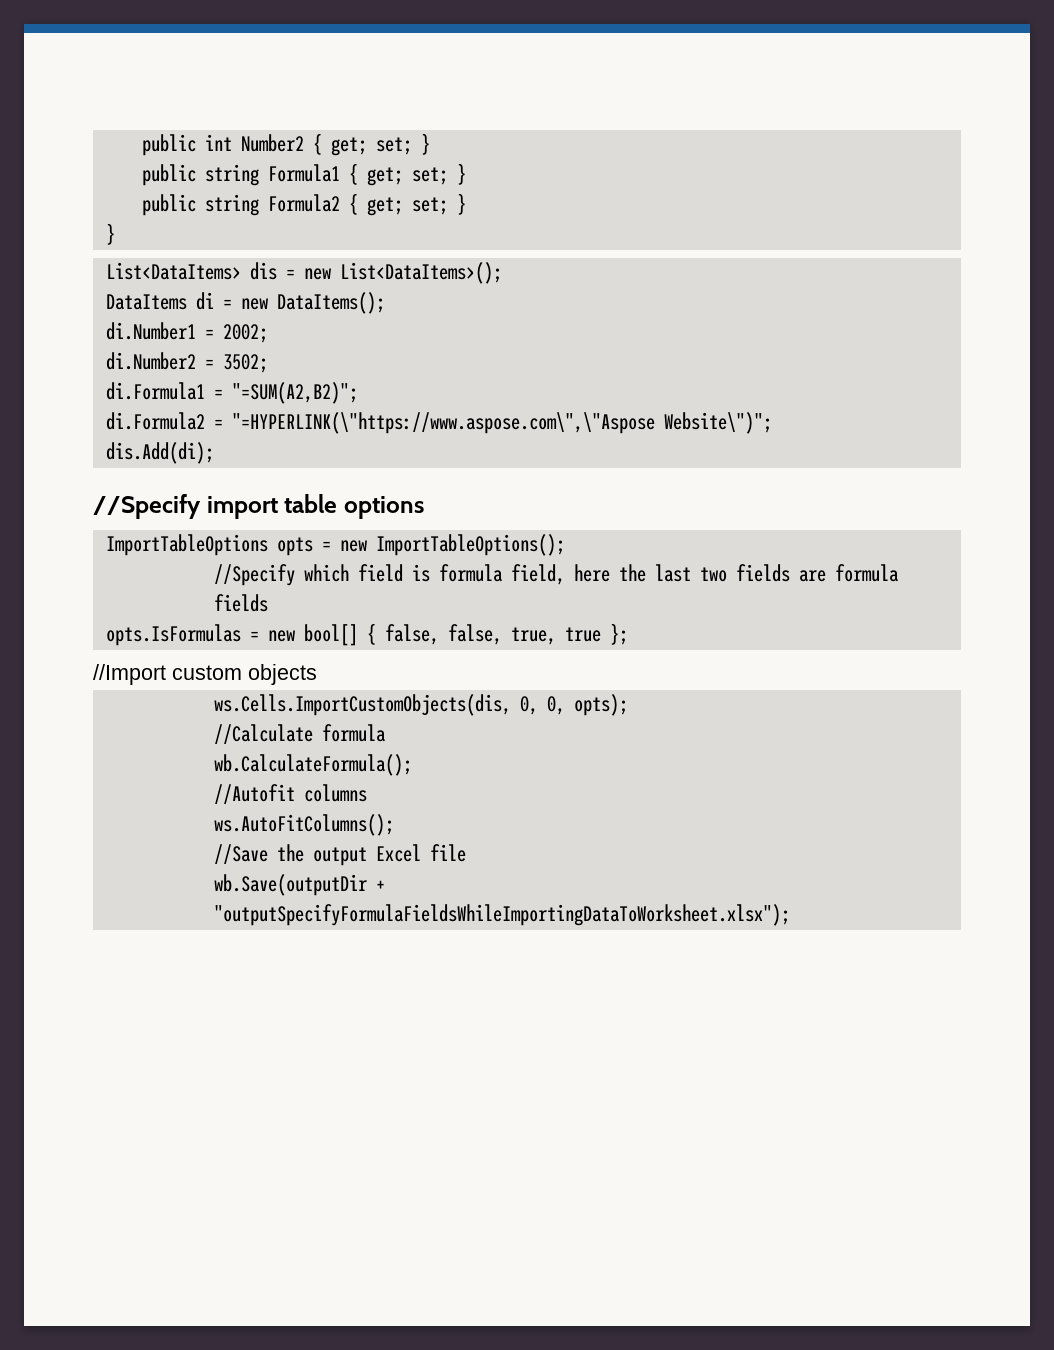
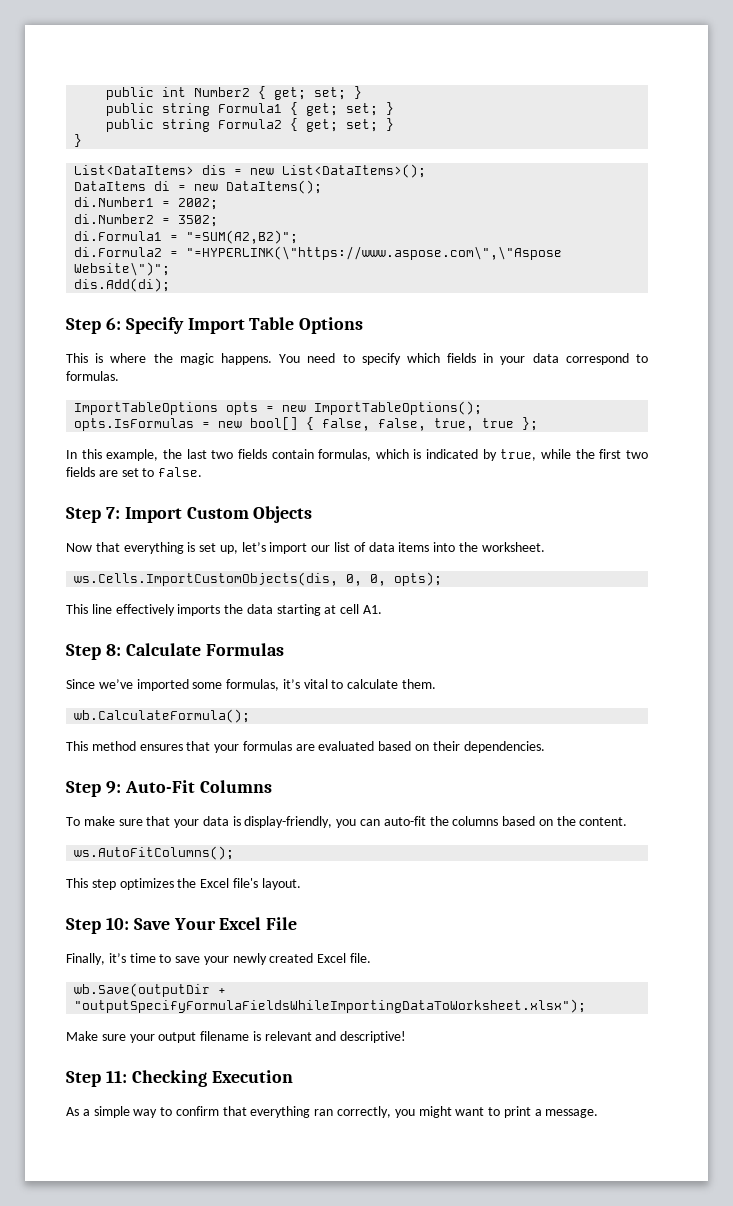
[93,494,424,519] //Specify import table options -> [66,317,364,334] [66,353,648,365] [66,371,119,381] Step 6: Specify Import Table Options // This is where the magic happens. You need to specify which fields in your data correspond to formulas.
[213,564,899,586] [213,594,268,612] // //Specify which field is formula field, here the last two fields are formula fields -> (483, 408) none
[93,664,317,685] [213,694,628,716] [213,724,386,744] [213,754,412,776] [213,784,367,804] [213,814,394,836] [213,844,466,866] [213,874,385,896] [213,904,790,926] //Import custom objects // ws.Cells.ImportCustomObjects(dis, 0, 0, opts); // //Calculate formula // wb.CalculateFormula(); // //Autofit columns // ws.AutoFitColumns(); // //Save the output Excel file // wb.Save(outputDir + "outputSpecifyFormulaFieldsWhileImportingDataToWorksheet.xlsx"); -> [66,449,648,461] [66,467,203,477] [66,506,313,523] [66,542,545,554] [74,572,443,586] [66,604,383,616] [66,643,284,660] [66,679,437,691] [74,709,251,723] [66,741,545,753] [66,780,272,797] [66,816,628,828] [74,846,235,860] [66,878,301,890] [66,917,298,934] [66,953,372,965] [74,983,227,997] [74,999,587,1013] [66,1031,407,1043] [66,1070,293,1087] [66,1106,599,1118] In this example, the last two fields contain formulas, which is indicated by true, while the first two fields are set to false. // Step 7: Import Custom Objects // Now that everything is set up, let’s import our list of data items into the worksheet. // ws.Cells.ImportCustomObjects(dis, 0, 0, opts); // This line effectively imports the data starting at cell A1. // Step 8: Calculate Formulas // Since we’ve imported some formulas, it’s vital to calculate them. // wb.CalculateFormula(); // This method ensures that your formulas are evaluated based on their dependencies. // Step 9: Auto-Fit Columns // To make sure that your data is display-friendly, you can auto-fit the columns based on the content. // ws.AutoFitColumns(); // This step optimizes the Excel file's layout. // Step 10: Save Your Excel File // Finally, it’s time to save your newly created Excel file. // wb.Save(outputDir + "outputSpecifyFormulaFieldsWhileImportingDataToWorksheet.xlsx"); // Make sure your output filename is relevant and descriptive! // Step 11: Checking Execution // As a simple way to confirm that everything ran correctly, you might want to print a message.

